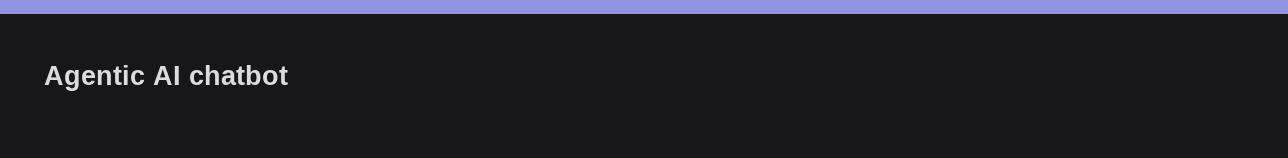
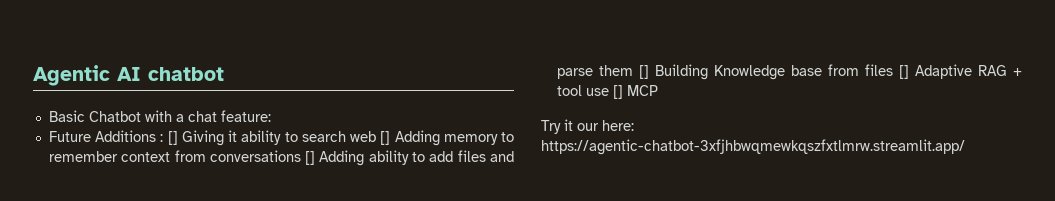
(288, 75) none -> [48,110,271,122] [48,130,514,146] [48,150,514,166] [556,64,1022,80] [556,85,658,99] [541,119,634,134] [541,139,965,155] // Basic Chatbot with a chat feature: // Future Additions : [] Giving it ability to search web [] Adding memory to remember context from conversations [] Adding ability to add files and parse them [] Building Knowledge base from files [] Adaptive RAG + tool use [] MCP // Try it our here: https://agentic-chatbot-3xfjhbwqmewkqszfxtlmrw.streamlit.app/

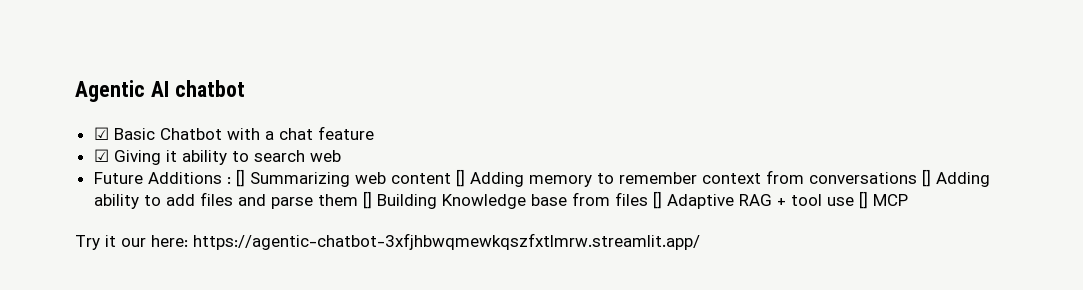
(224, 74) none -> [93,127,109,140] ☑
[220,110,271,122] [48,130,178,145] feature: // Future Additions : [] -> [317,126,374,140] [93,149,109,162] feature // ☑
(377, 136) none -> [93,169,451,187] // Future Additions : [] Summarizing web content

